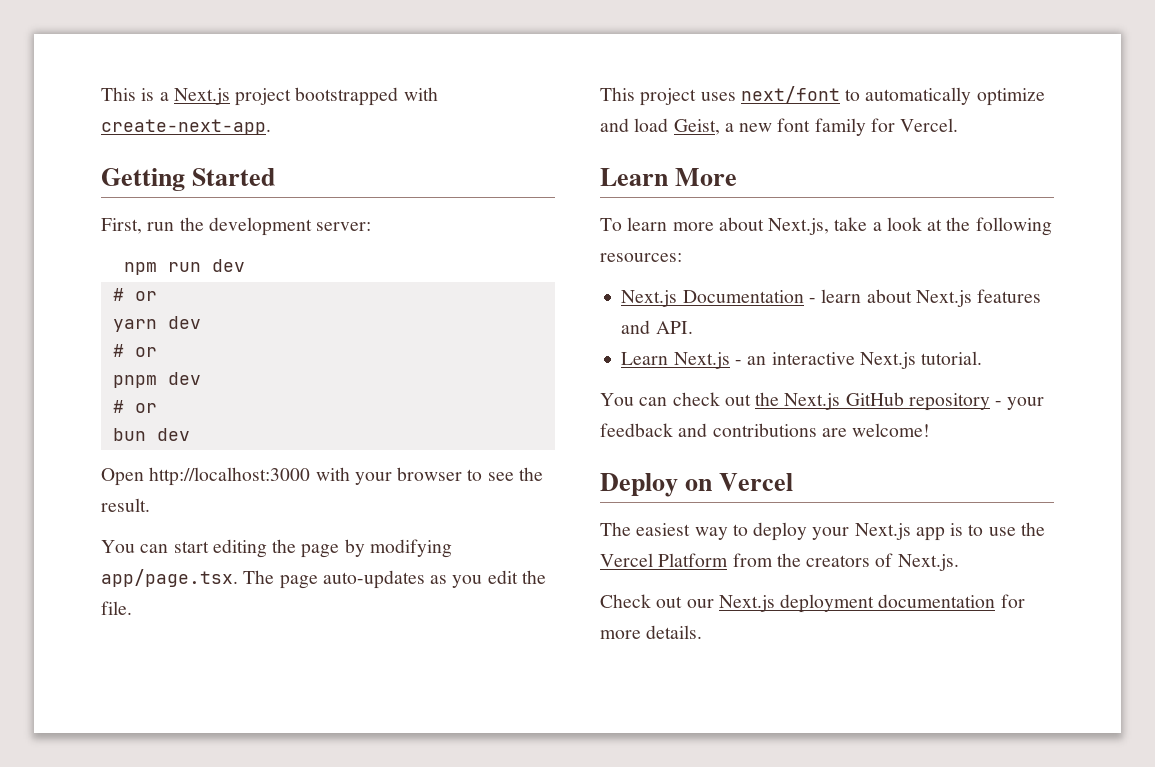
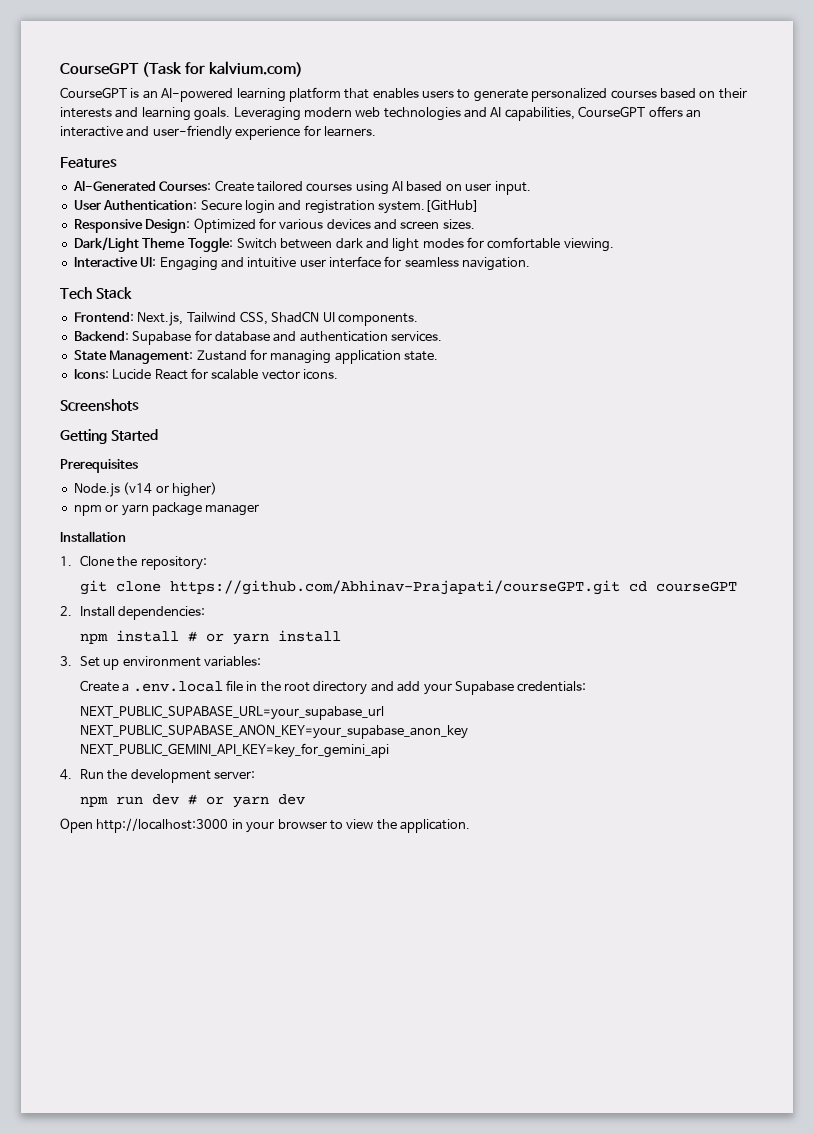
[101,87,438,106] [101,119,271,135] [101,168,276,191] [101,218,175,234] This is a Next.js project bootstrapped with create-next-app. // Getting Started // First, run -> [60,61,303,77] [60,87,747,102] [60,106,701,121] [60,125,376,140] [60,157,117,168] [72,180,531,195] [73,199,479,214] [73,218,475,233] [73,237,614,252] [73,256,531,271] [60,287,132,299] [73,311,418,326] [73,330,442,345] [73,349,438,364] [73,368,338,380] [60,399,139,411] [60,429,158,444] [60,459,138,473] [73,482,217,497] [73,502,260,516] [60,531,126,542] [60,555,207,570] [79,580,737,595] [60,606,206,620] [79,630,341,645] [60,656,261,670] [79,680,587,695] [79,705,384,720] [79,724,468,739] [79,743,389,758] [60,769,104,780] CourseGPT (Task for kalvium.com) // CourseGPT is an AI-powered learning platform that enables users to generate personalized courses based on their interests and learning goals. Leveraging modern web technologies and AI capabilities, CourseGPT offers an interactive and user-friendly experience for learners. // Features // AI-Generated Courses: Create tailored courses using AI based on user input. // User Authentication: Secure login and registration system.[GitHub] // Responsive Design: Optimized for various devices and screen sizes. // Dark/Light Theme Toggle: Switch between dark and light modes for comfortable viewing. // Interactive UI: Engaging and intuitive user interface for seamless navigation. // Tech Stack // Frontend: Next.js, Tailwind CSS, ShadCN UI components. // Backend: Supabase for database and authentication services. // State Management: Zustand for managing application state. // Icons: Lucide React for scalable vector icons. // Screenshots // Getting Started // Prerequisites // Node.js (v14 or higher) // npm or yarn package manager // Installation // 1. Clone the repository: // git clone https://github.com/Abhinav-Prajapati/courseGPT.git cd courseGPT // 2. Install dependencies: // npm install # or yarn install // 3. Set up environment variables: // Create a .env.local file in the root directory and add your Supabase credentials: // NEXT_PUBLIC_SUPABASE_URL=your_supabase_url NEXT_PUBLIC_SUPABASE_ANON_KEY=your_supabase_anon_key NEXT_PUBLIC_GEMINI_API_KEY=key_for_gemini_api // 4. Run
[112,288,157,301] // # or // -> [187,794,224,805] # or
[112,344,157,357] [112,372,201,388] [112,400,157,413] [112,428,190,441] // # or // pnpm dev // # or // bun dev -> (305, 799) none
[315,467,350,481] with -> [231,819,243,829] in
[487,467,543,481] [101,498,150,512] [101,539,452,558] [101,569,546,589] [101,601,132,615] [600,86,1045,106] [600,118,959,136] [600,168,738,186] [600,217,1052,236] [600,253,682,262] [621,289,1042,307] [621,320,693,334] [621,351,983,369] [600,392,1045,411] [600,423,931,437] [600,473,794,497] [600,522,1045,541] [600,553,959,571] [600,594,1025,613] [600,625,703,639] see the result. // You can start editing the page by modifying app/page.tsx. The page auto-updates as you edit the file. // This project uses next/font to automatically optimize and load Geist, a new font family for Vercel. // Learn More // To learn more about Next.js, take a look at the following resources: // Next.js Documentation - learn about Next.js features and API. // Learn Next.js - an interactive Next.js tutorial. // You can check out the Next.js GitHub repository - your feedback and contributions are welcome! // Deploy on Vercel // The easiest way to deploy your Next.js app is to use the Vercel Platform from the creators of Next.js. // Check out our Next.js deployment documentation for more details. -> [346,819,470,833] view the application.

